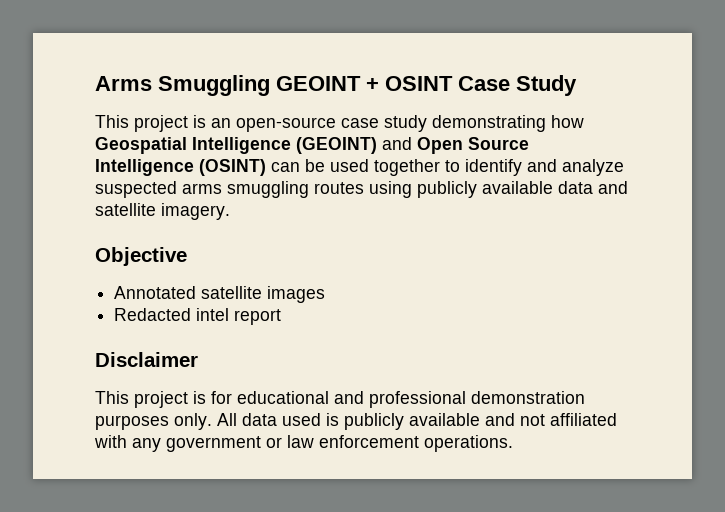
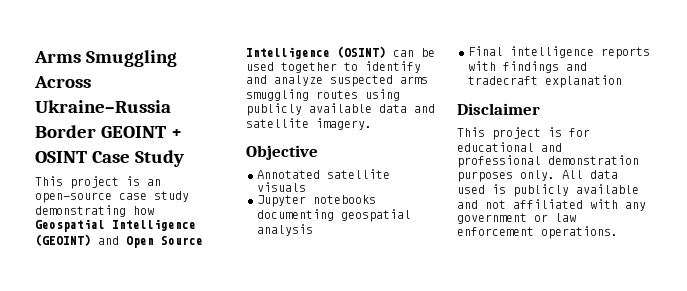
(270, 85) none -> [34,76,91,88] [35,100,171,113] [35,125,96,138] Across Ukraine–Russia Border
[267,286,326,303] [114,308,282,325] images // Redacted intel report -> [257,182,306,192] [257,195,376,207] [257,209,411,222] [257,224,313,236] [468,46,650,59] [468,61,587,73] [468,75,622,88] visuals // Jupyter notebooks documenting geospatial analysis // Final intelligence reports with findings and tradecraft explanation

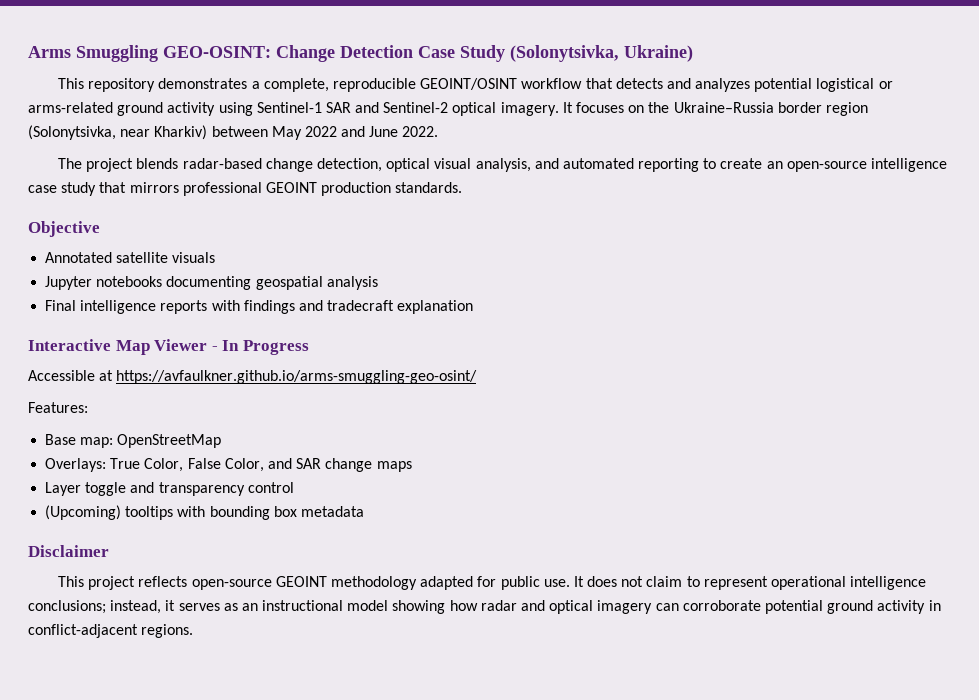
[34,76,91,88] [35,100,171,113] [35,125,183,138] [35,151,87,163] Across Ukraine–Russia Border GEOINT + OSINT -> [163,45,413,62] GEO-OSINT: Change Detection
[35,176,140,189] // This project is -> [510,45,693,62] [58,78,893,92] [28,102,868,116] [28,125,439,140] [58,158,763,172] (Solonytsivka, Ukraine) // This repository demonstrates a complete, reproducible GEOINT/OSINT workflow that detects and analyzes potential logistical or arms-related ground activity using Sentinel-1 SAR and Sentinel-2 optical imagery. It focuses on the Ukraine–Russia border region (Solonytsivka, near Kharkiv) between May 2022 and June 2022. // The project blends radar-based change detection, optical visual analysis, and automated reporting to create
(112, 197) none -> [870,158,947,172] intelligence
[35,205,154,217] [35,219,196,232] [35,234,203,248] [246,46,435,59] [246,61,421,73] [246,75,428,87] [246,89,400,101] [246,103,435,116] [246,118,372,130] demonstrating how Geospatial Intelligence (GEOINT) and Open Source Intelligence (OSINT) can be used together to identify and analyze suspected arms smuggling routes using publicly available data and satellite imagery. -> [99,182,463,196] that mirrors professional GEOINT production standards.
[457,103,540,115] [457,127,590,140] [457,142,562,152] [457,155,639,168] [457,170,618,182] [457,184,639,197] [457,199,646,211] [457,213,576,224] [457,226,618,239] Disclaimer // This project is for educational and professional demonstration purposes only. All data used is publicly available and not affiliated with any government or law enforcement operations. -> [28,339,309,355] [28,370,478,384] [28,402,88,413] [45,434,222,448] [45,458,412,472] [45,482,294,496] [45,505,364,520] [28,545,109,557] [58,576,927,590] [28,600,941,614] [28,624,194,638] Interactive Map Viewer - In Progress // Accessible at https://avfaulkner.github.io/arms-smuggling-geo-osint/ // Features: // Base map: OpenStreetMap // Overlays: True Color, False Color, and SAR change maps // Layer toggle and transparency control // (Upcoming) tooltips with bounding box metadata // Disclaimer // This project reflects open-source GEOINT methodology adapted for public use. It does not claim to represent operational intelligence conclusions; instead, it serves as an instructional model showing how radar and optical imagery can corroborate potential ground activity in conflict-adjacent regions.

